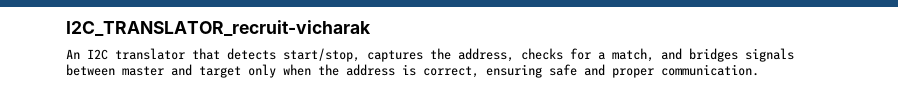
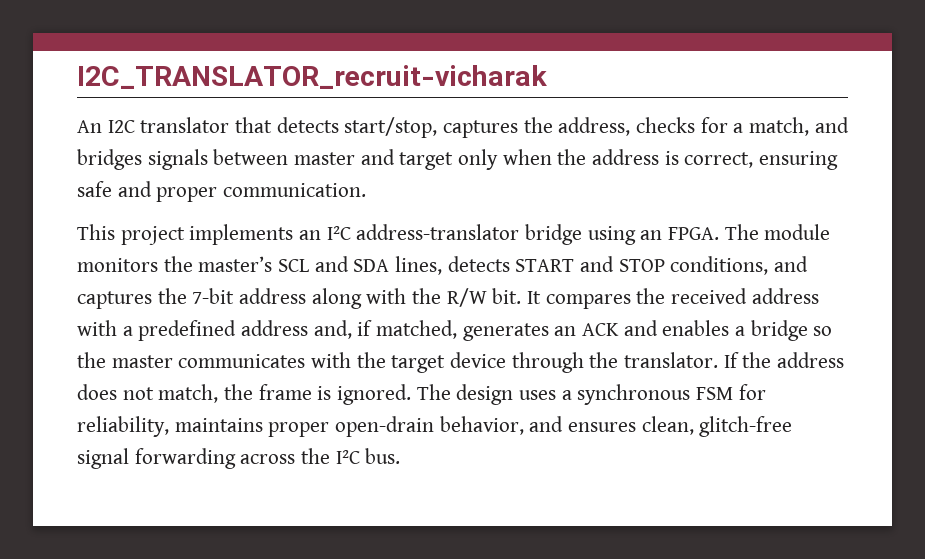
(759, 70) none -> [77,224,831,245] [77,256,809,275] [77,288,819,309] [77,320,833,341] [77,352,845,373] [77,384,766,405] [77,416,793,437] [77,448,401,469] // This project implements an I²C address-translator bridge using an FPGA. The module monitors the master’s SCL and SDA lines, detects START and STOP conditions, and captures the 7-bit address along with the R/W bit. It compares the received address with a predefined address and, if matched, generates an ACK and enables a bridge so the master communicates with the target device through the translator. If the address does not match, the frame is ignored. The design uses a synchronous FSM for reliability, maintains proper open-drain behavior, and ensures clean, glitch-free signal forwarding across the I²C bus.

